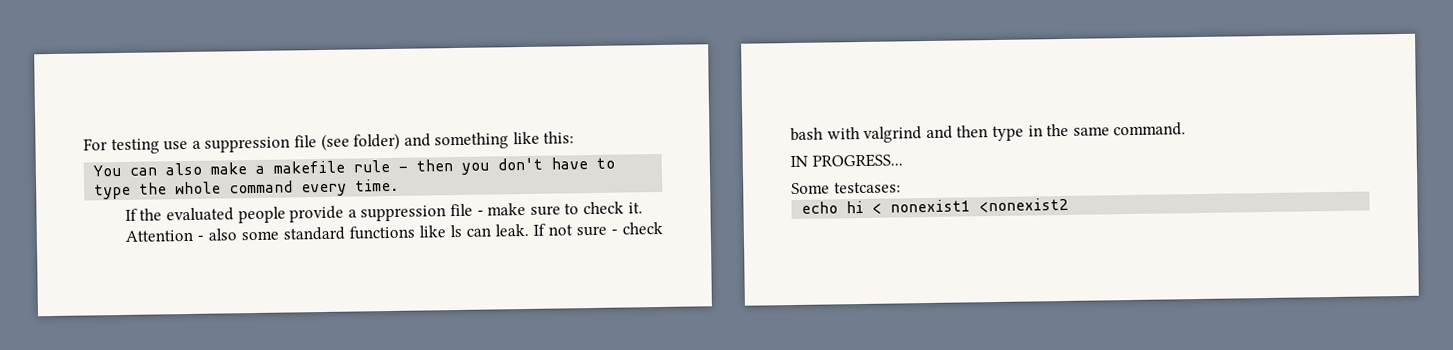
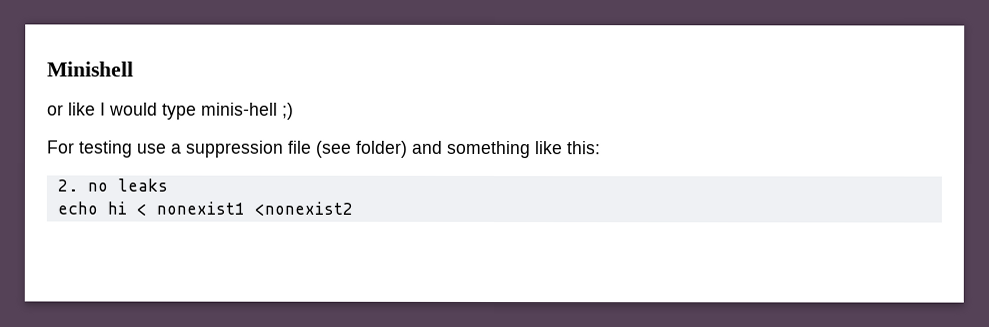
(83, 144) none -> [47,61,134,77] [47,102,294,120] Minishell // or like I would type minis-hell ;) //
[93,157,616,177] [94,178,400,200] [124,201,643,224] [124,221,663,242] [790,122,1187,143] [790,153,903,168] [791,181,901,195] You can also make a makefile rule - then you don't have to type the whole command every time. // If the evaluated people provide a suppression file - make sure to check it. // Attention - also some standard functions like ls can leak. If not sure - check bash with valgrind and then type in the same command. // IN PROGRESS... // Some testcases: -> [56,178,168,192] 2. no leaks

